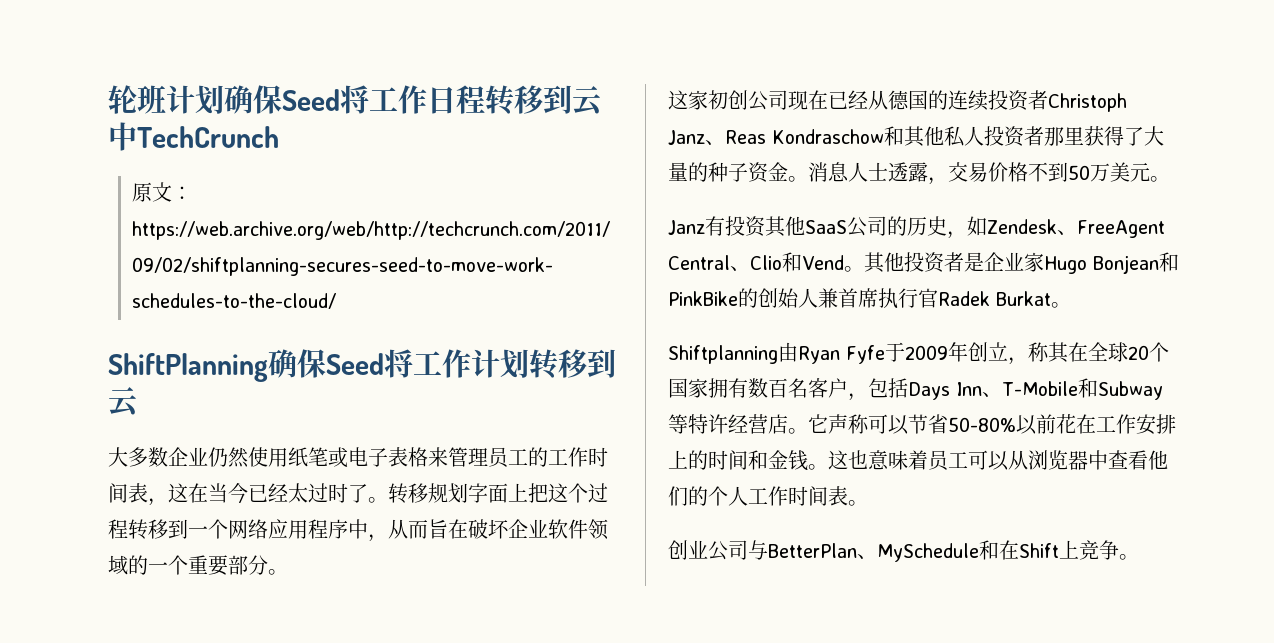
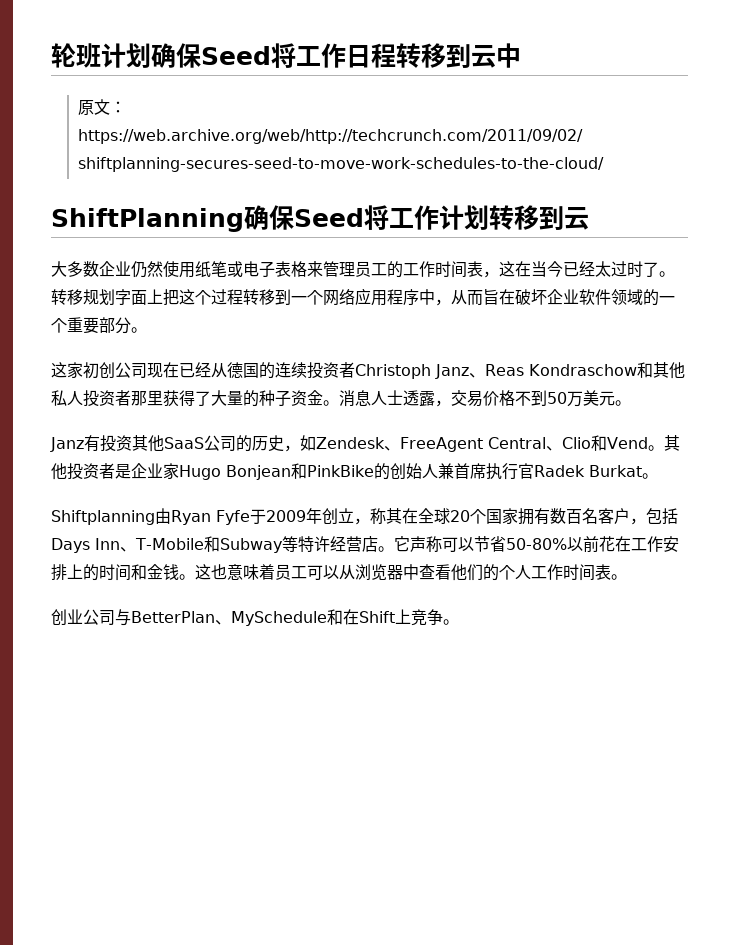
[137,126,279,148] TechCrunch -> (521, 55) none

